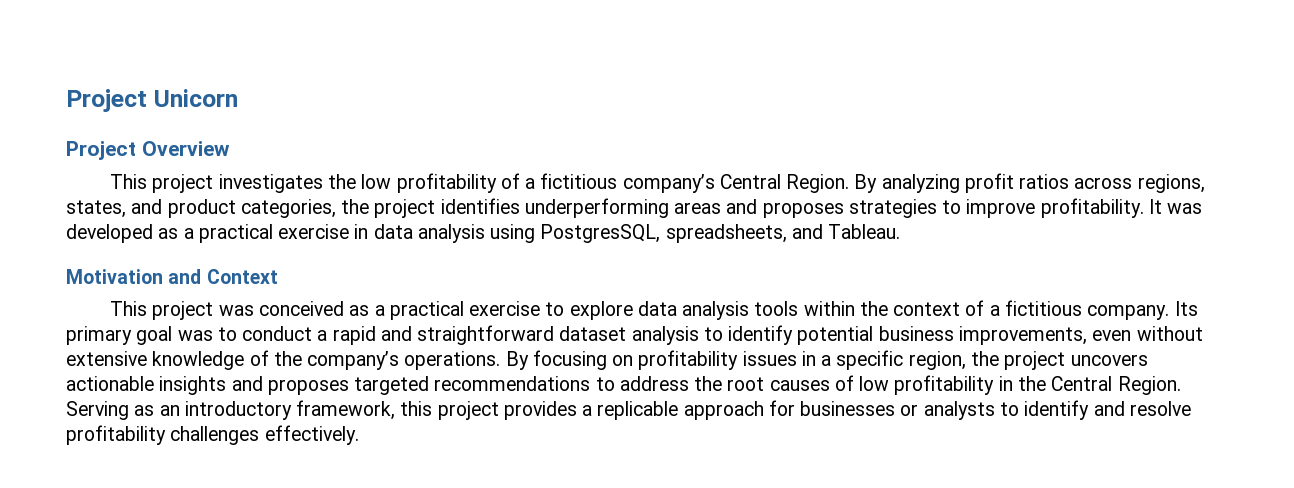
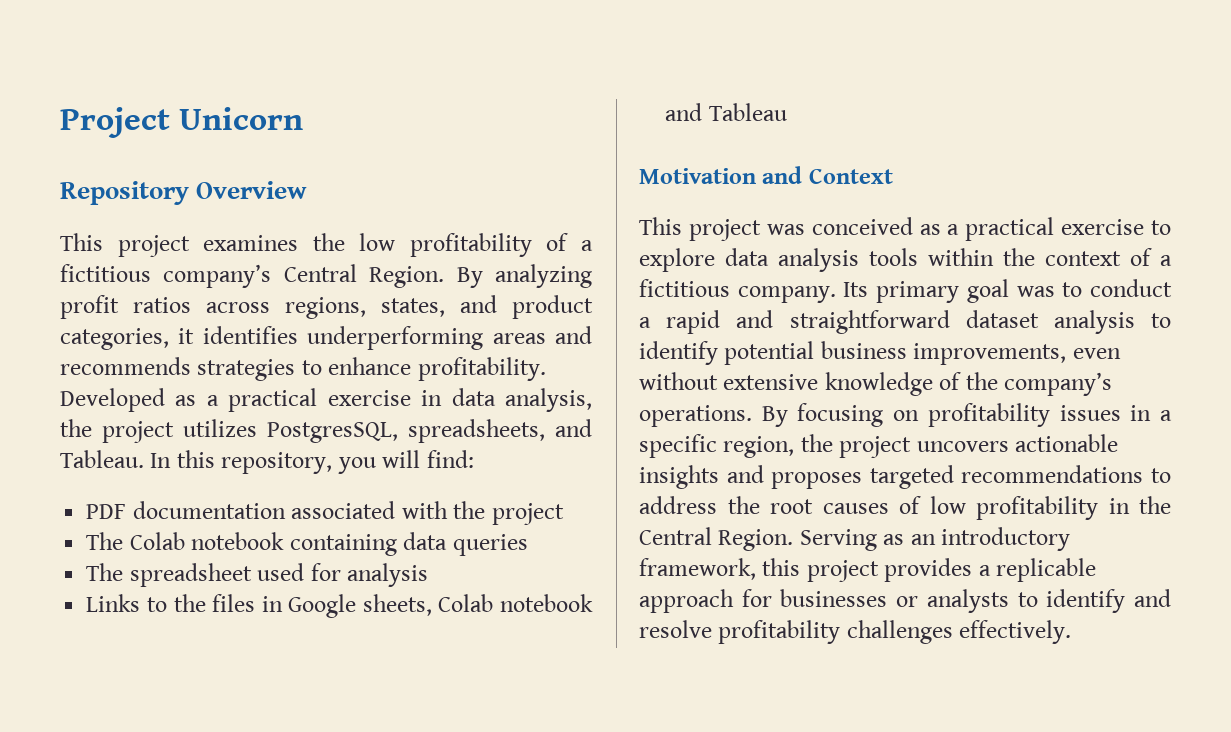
[66,141,136,160] Project -> [60,181,189,205] Repository
[218,174,323,193] investigates -> [203,235,299,251] examines
[341,199,436,218] the project -> [178,328,195,344] it
[762,202,844,218] proposes -> [60,357,191,375] recommends
[966,198,1203,218] [66,224,153,243] improve profitability. It was developed -> [328,357,546,381] [60,388,165,412] enhance profitability. Developed
[417,224,536,243] analysis using -> [505,388,592,412] [60,419,257,443] analysis, the project utilizes
(901, 231) none -> [150,450,474,474] [86,501,564,525] [86,532,528,556] [86,563,429,587] [86,594,593,618] [665,103,787,121] In this repository, you will find: // PDF documentation associated with the project // The Colab notebook containing data queries // The spreadsheet used for analysis // Links to the files in Google sheets, Colab notebook and Tableau

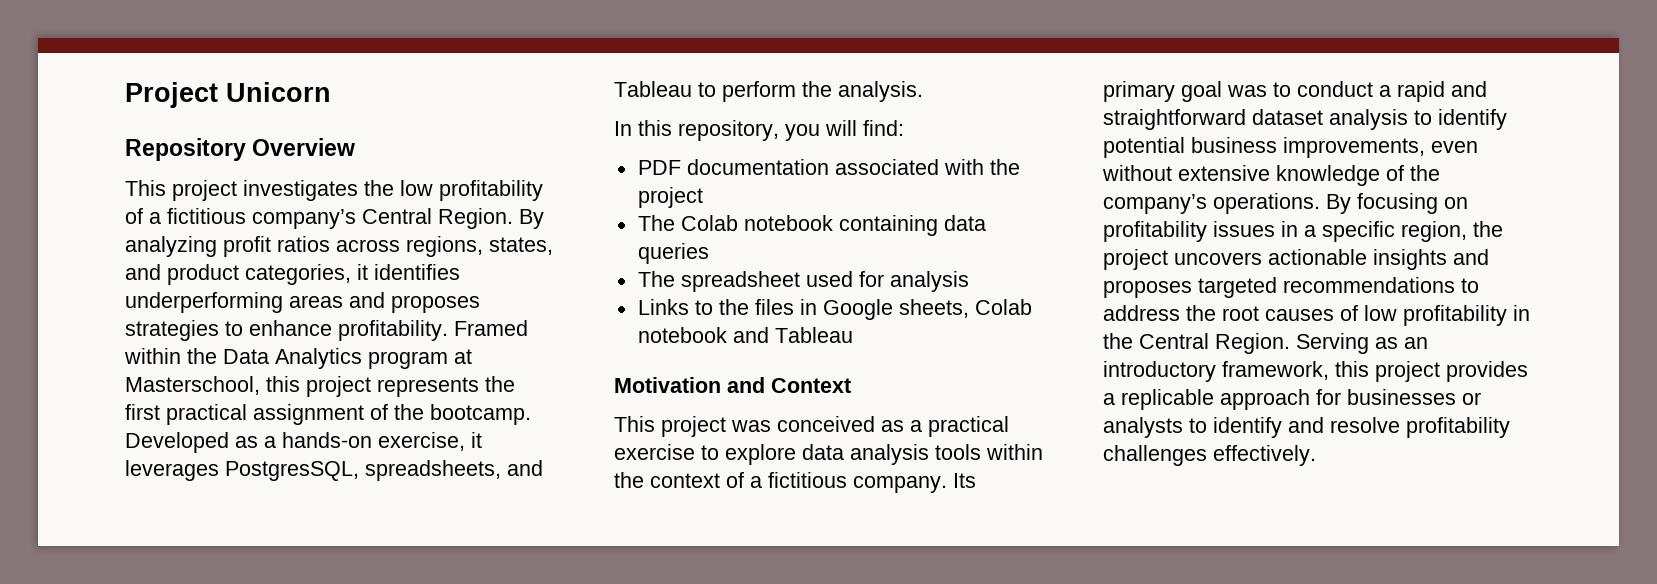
[203,235,299,251] examines -> [243,180,358,201] investigates
[60,357,191,375] recommends -> [391,295,480,313] proposes
[60,388,592,412] [60,419,592,443] [60,450,144,468] Developed as a practical exercise in data analysis, the project utilizes PostgresSQL, spreadsheets, and Tableau. -> [454,320,528,336] [124,348,472,369] [125,376,515,397] [125,404,531,425] [125,432,482,453] [125,460,543,481] [614,81,923,102] Framed within the Data Analytics program at Masterschool, this project represents the first practical assignment of the bootcamp. Developed as a hands-on exercise, it leverages PostgresSQL, spreadsheets, and Tableau to perform the analysis. //

